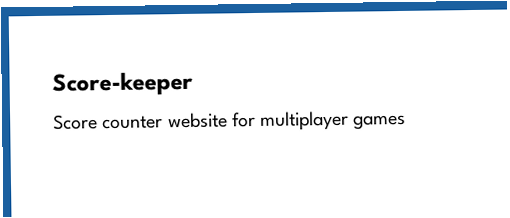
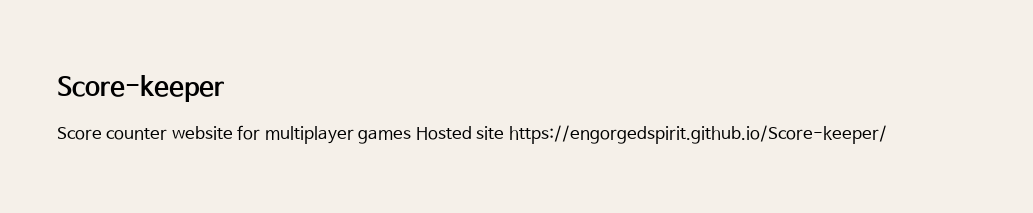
(407, 122) none -> [415,125,887,144] Hosted site https://engorgedspirit.github.io/Score-keeper/

